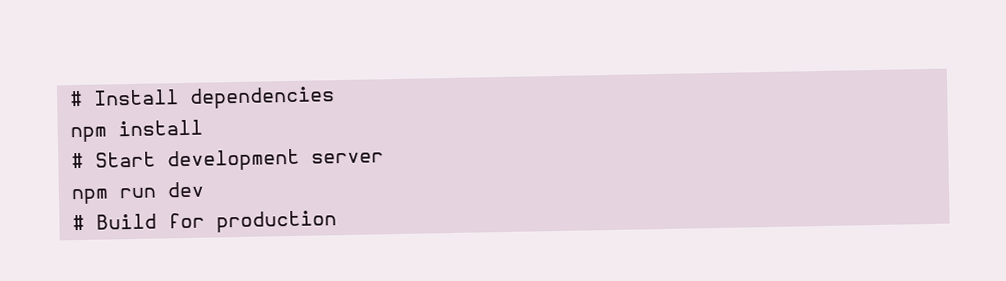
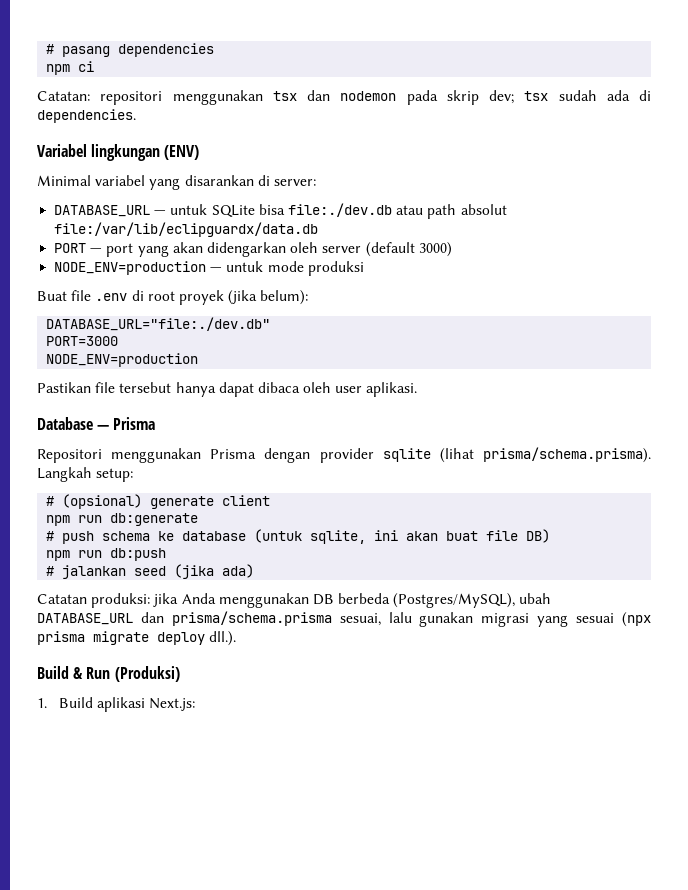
[68,89,179,107] # Install -> [46,44,111,57] # pasang
[117,119,203,137] [70,148,384,172] [70,181,205,205] [71,210,337,233] install // # Start development server // npm run dev // # Build for production -> [78,61,95,72] [37,90,651,105] [37,109,136,123] [37,144,200,161] [37,175,316,190] [54,203,507,219] [54,222,319,237] [54,242,452,257] [54,261,364,276] [37,290,309,305] [46,317,271,331] [46,336,119,346] [46,353,199,367] [37,382,418,397] [37,417,156,430] [37,447,651,463] [37,467,134,482] [46,494,271,509] [46,513,199,526] [46,529,551,544] [46,548,167,561] [46,564,255,579] [37,593,552,608] [37,611,652,627] [37,631,237,646] [37,666,180,682] [37,697,196,712] ci // Catatan: repositori menggunakan tsx dan nodemon pada skrip dev; tsx sudah ada di dependencies. // Variabel lingkungan (ENV) // Minimal variabel yang disarankan di server: // DATABASE_URL — untuk SQLite bisa file:./dev.db atau path absolut file:/var/lib/eclipguardx/data.db // PORT — port yang akan didengarkan oleh server (default 3000) // NODE_ENV=production — untuk mode produksi // Buat file .env di root proyek (jika belum): // DATABASE_URL="file:./dev.db" // PORT=3000 // NODE_ENV=production // Pastikan file tersebut hanya dapat dibaca oleh user aplikasi. // Database — Prisma // Repositori menggunakan Prisma dengan provider sqlite (lihat prisma/schema.prisma). Langkah setup: // # (opsional) generate client // npm run db:generate // # push schema ke database (untuk sqlite, ini akan buat file DB) // npm run db:push // # jalankan seed (jika ada) // Catatan produksi: jika Anda menggunakan DB berbeda (Postgres/MySQL), ubah DATABASE_URL dan prisma/schema.prisma sesuai, lalu gunakan migrasi yang sesuai (npx prisma migrate deploy dll.). // Build & Run (Produksi) // 1. Build aplikasi Next.js:

